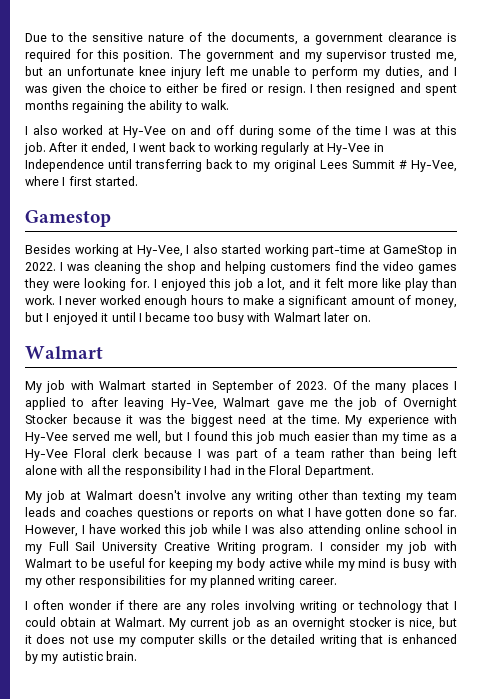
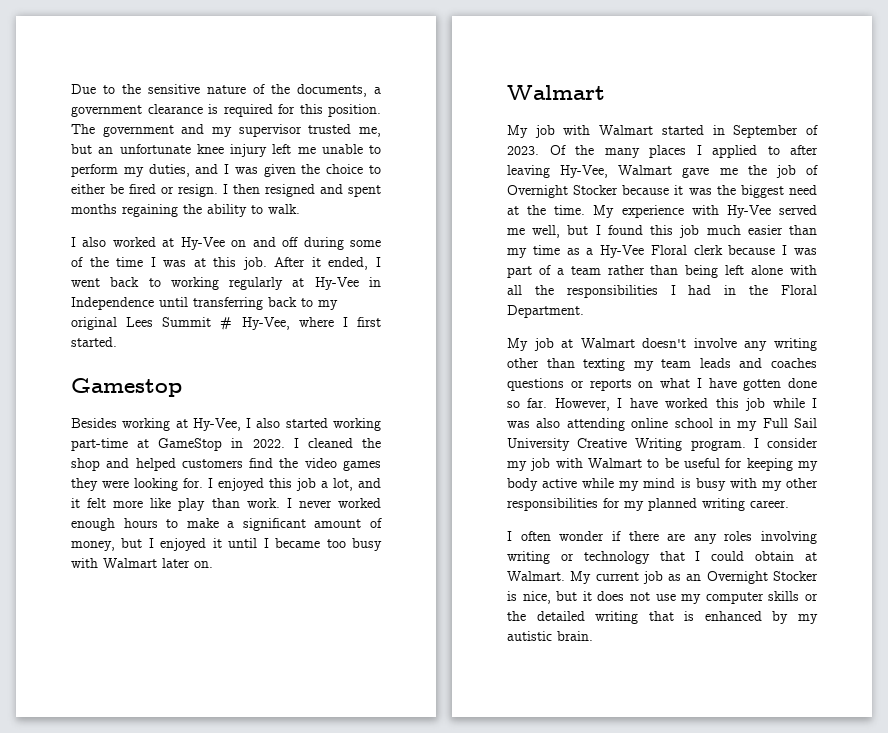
[67,261,141,274] was cleaning -> [307,438,353,448] cleaned
[225,261,266,274] helping -> [135,458,176,471] helped
[124,465,201,478] responsibility -> [566,285,658,298] responsibilities
[291,617,392,630] overnight stocker -> [706,571,818,584] Overnight Stocker

